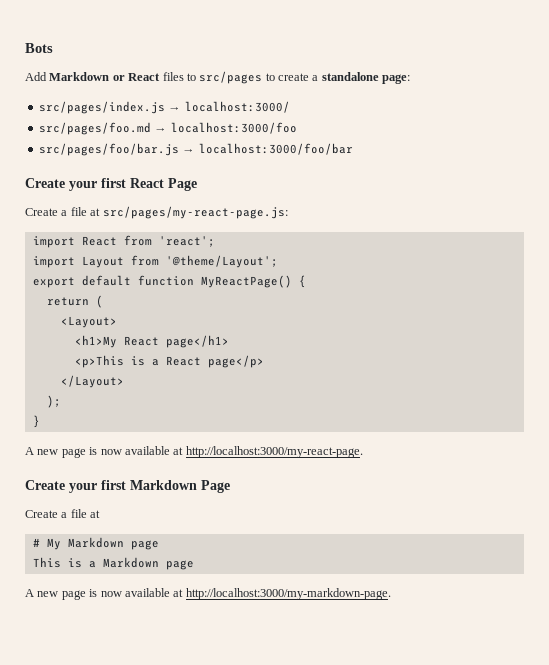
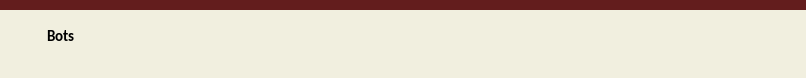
[25,71,411,84] [38,101,290,114] [38,122,297,135] [38,143,353,156] [25,178,197,191] [25,206,288,219] [32,235,215,248] [32,255,278,268] [32,275,306,288] [46,295,103,308] [60,316,117,328] [74,335,229,348] [74,355,264,368] [60,375,124,388] [46,395,61,408] [32,415,40,428] [25,446,363,458] [25,480,230,493] [25,509,101,518] [32,537,159,550] [32,557,194,570] [25,588,391,600] // Add Markdown or React files to src/pages to create a standalone page: // src/pages/index.js → localhost:3000/ // src/pages/foo.md → localhost:3000/foo // src/pages/foo/bar.js → localhost:3000/foo/bar // Create your first React Page // Create a file at src/pages/my-react-page.js: // import React from 'react'; // import Layout from '@theme/Layout'; // export default function MyReactPage() { // return ( // <Layout> // <h1>My React page</h1> // <p>This is a React page</p> // </Layout> // ); // } // A new page is now available at http://localhost:3000/my-react-page. // Create your first Markdown Page // Create a file at // # My Markdown page // This is a Markdown page // A new page is now available at http://localhost:3000/my-markdown-page. -> (74, 35) none

